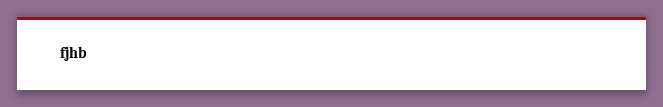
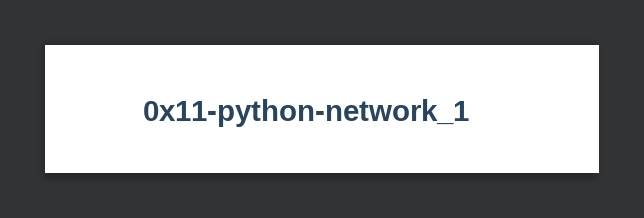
[60,46,87,61] fjhb -> [143,99,469,127] 0x11-python-network_1

